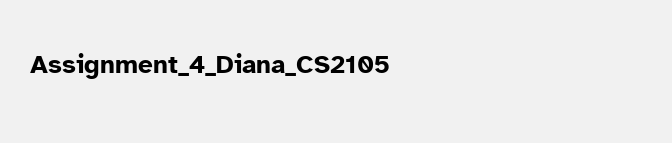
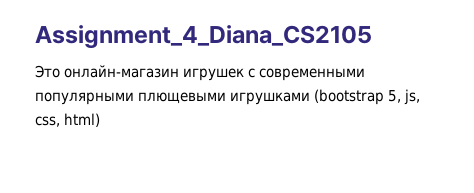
(390, 66) none -> [35,65,366,81] [35,89,421,105] [35,113,101,127] // Это онлайн-магазин игрушек с современными популярными плющевыми игрушками (bootstrap 5, js, css, html)

